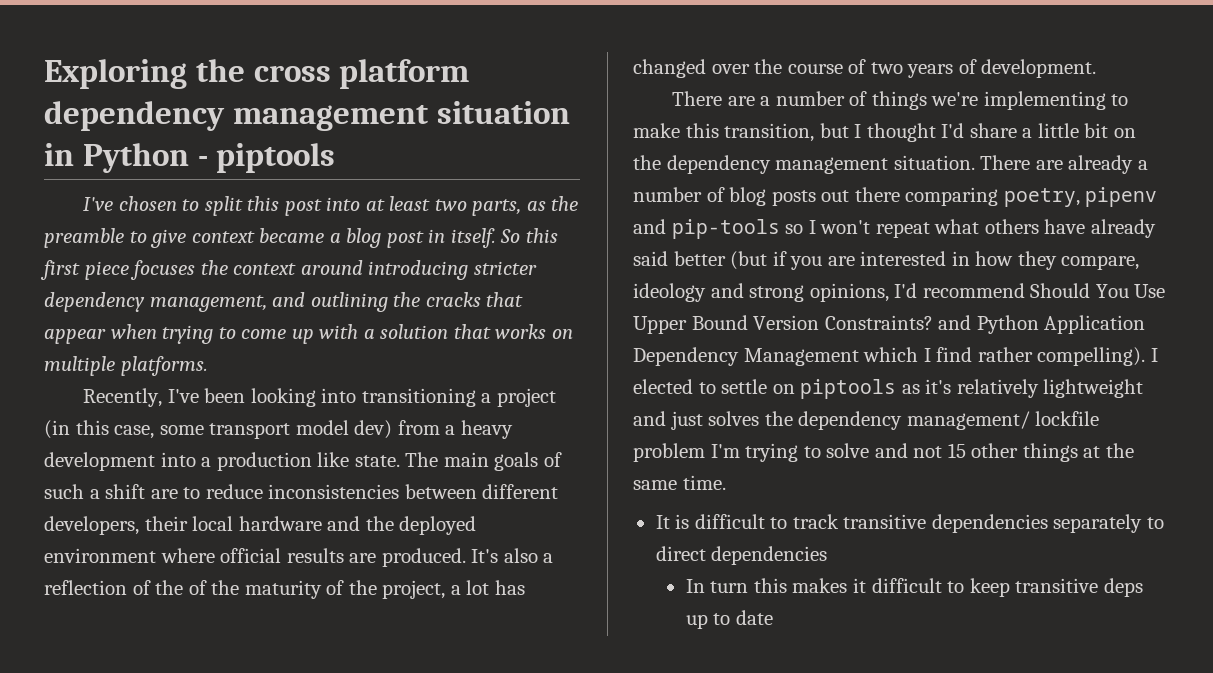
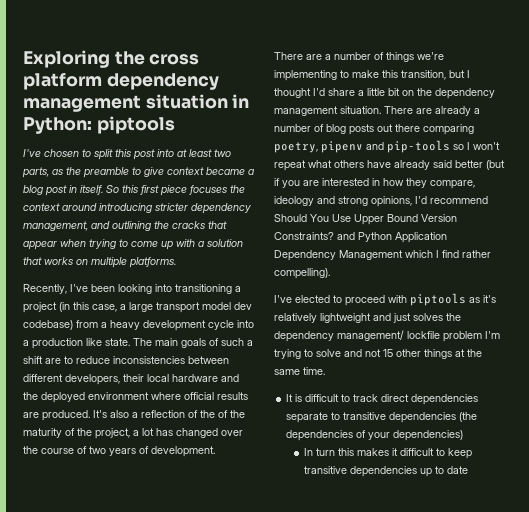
[82,143,208,173] Python - -> [23,117,92,134] Python:
[159,420,393,439] some transport model dev) -> [120,302,252,313] [23,320,73,330] a large transport model dev codebase)
(155, 461) none -> [208,320,234,330] cycle
[1150,348,1158,362] I -> [274,295,292,303] // I've
[721,379,795,394] settle on -> [345,295,407,306] proceed with
[843,514,1164,533] [655,546,828,565] transitive dependencies separately to direct dependencies -> [381,394,479,405] [286,412,478,423] [286,430,464,441] direct dependencies separate to transitive dependencies (the dependencies of your dependencies)
[1103,578,1143,597] deps -> [350,466,418,477] dependencies

